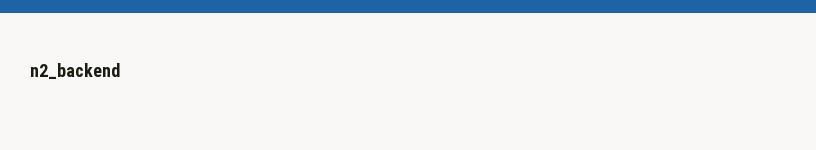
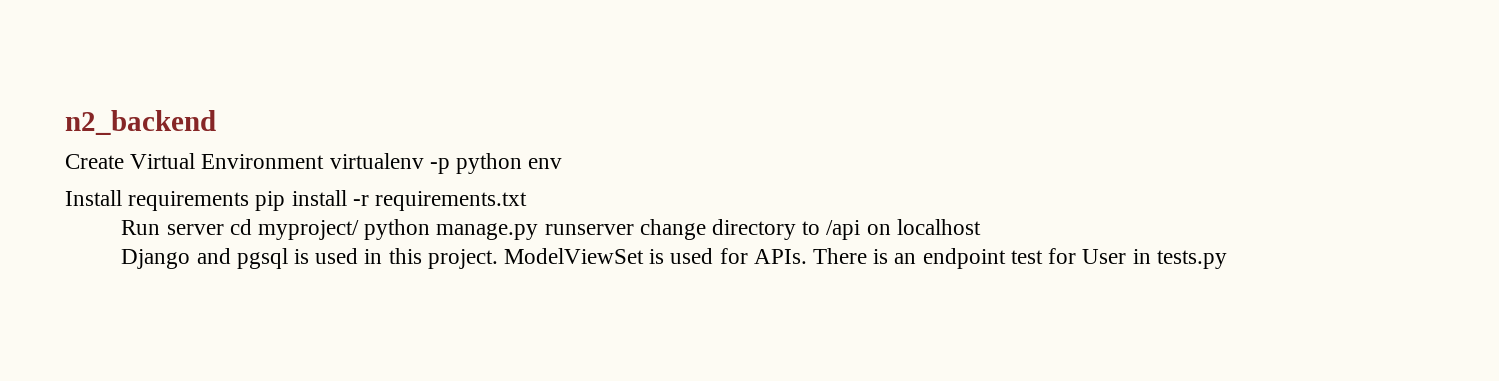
(120, 71) none -> [65,153,563,174] [65,190,528,211] [121,219,981,240] [121,248,1227,269] // Create Virtual Environment virtualenv -p python env // Install requirements pip install -r requirements.txt // Run server cd myproject/ python manage.py runserver change directory to /api on localhost // Django and pgsql is used in this project. ModelViewSet is used for APIs. There is an endpoint test for User in tests.py

